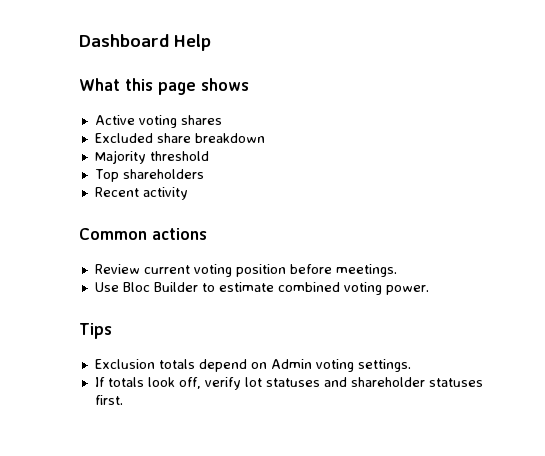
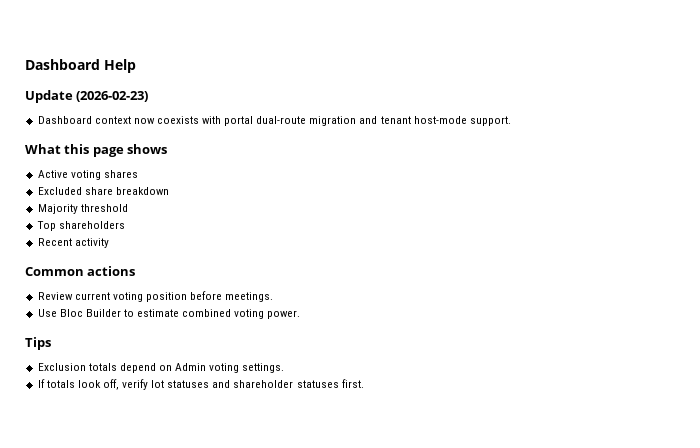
(211, 42) none -> [25,90,149,103] [37,116,511,126] // Update (2026-02-23) // Dashboard context now coexists with portal dual-route migration and tenant host-mode support.

